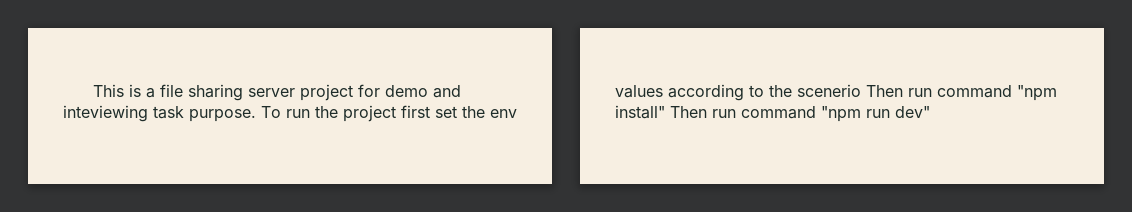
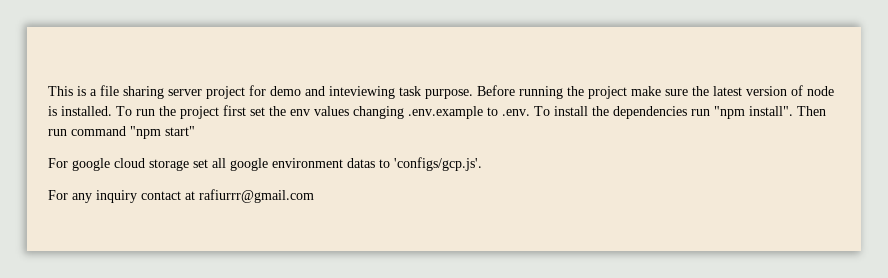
(256, 115) none -> [477,85,834,99] [48,106,112,116] Before running the project make sure the latest version of node is installed.
[668,84,1057,101] [615,105,930,122] according to the scenerio Then run command "npm install" Then run command "npm run dev" -> [353,106,826,119] [48,126,195,139] [48,157,482,171] [48,189,314,203] changing .env.example to .env. To install the dependencies run "npm install". Then run command "npm start" // For google cloud storage set all google environment datas to 'configs/gcp.js'. // For any inquiry contact at rafiurrr@gmail.com

